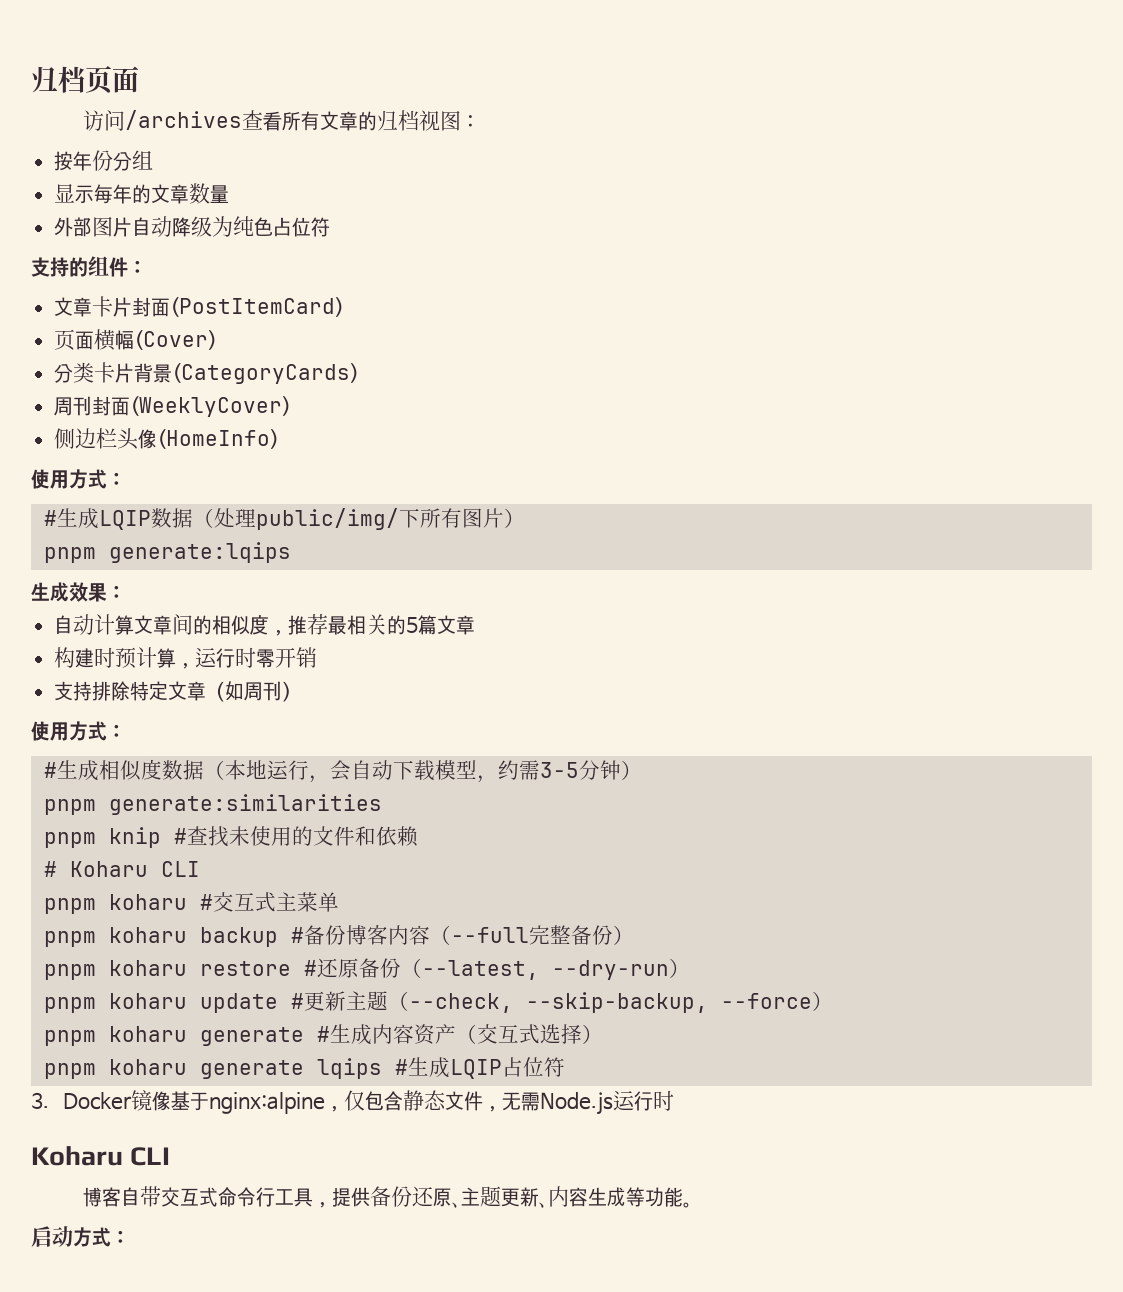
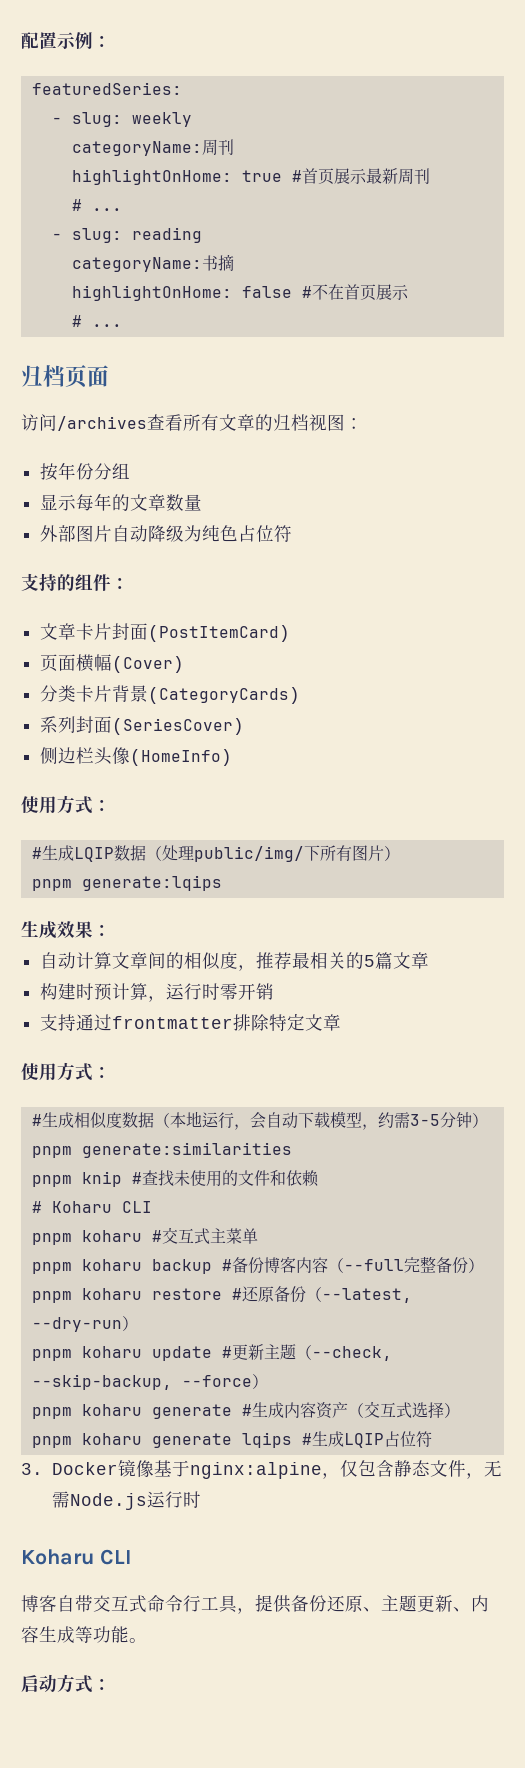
(31, 79) none -> [21,32,111,49] [31,82,182,95] [51,112,192,127] [71,139,234,156] [71,168,430,185] [71,199,122,211] [51,227,202,243] [71,254,234,272] [71,284,409,301] [71,315,122,327] 配置示例： // featuredSeries: // - slug: weekly // categoryName:周刊 // highlightOnHome: true #首页展示最新周刊 // # ... // - slug: reading // categoryName:书摘 // highlightOnHome: false #不在首页展示 // # ... //
[54,396,292,417] 周刊封面(WeeklyCover) -> [40,716,245,735] 系列封面(SeriesCover)
(93, 691) none -> [76,1014,234,1031] 通过frontmatter
[206,681,302,702] （如周刊） -> (342, 1022) none

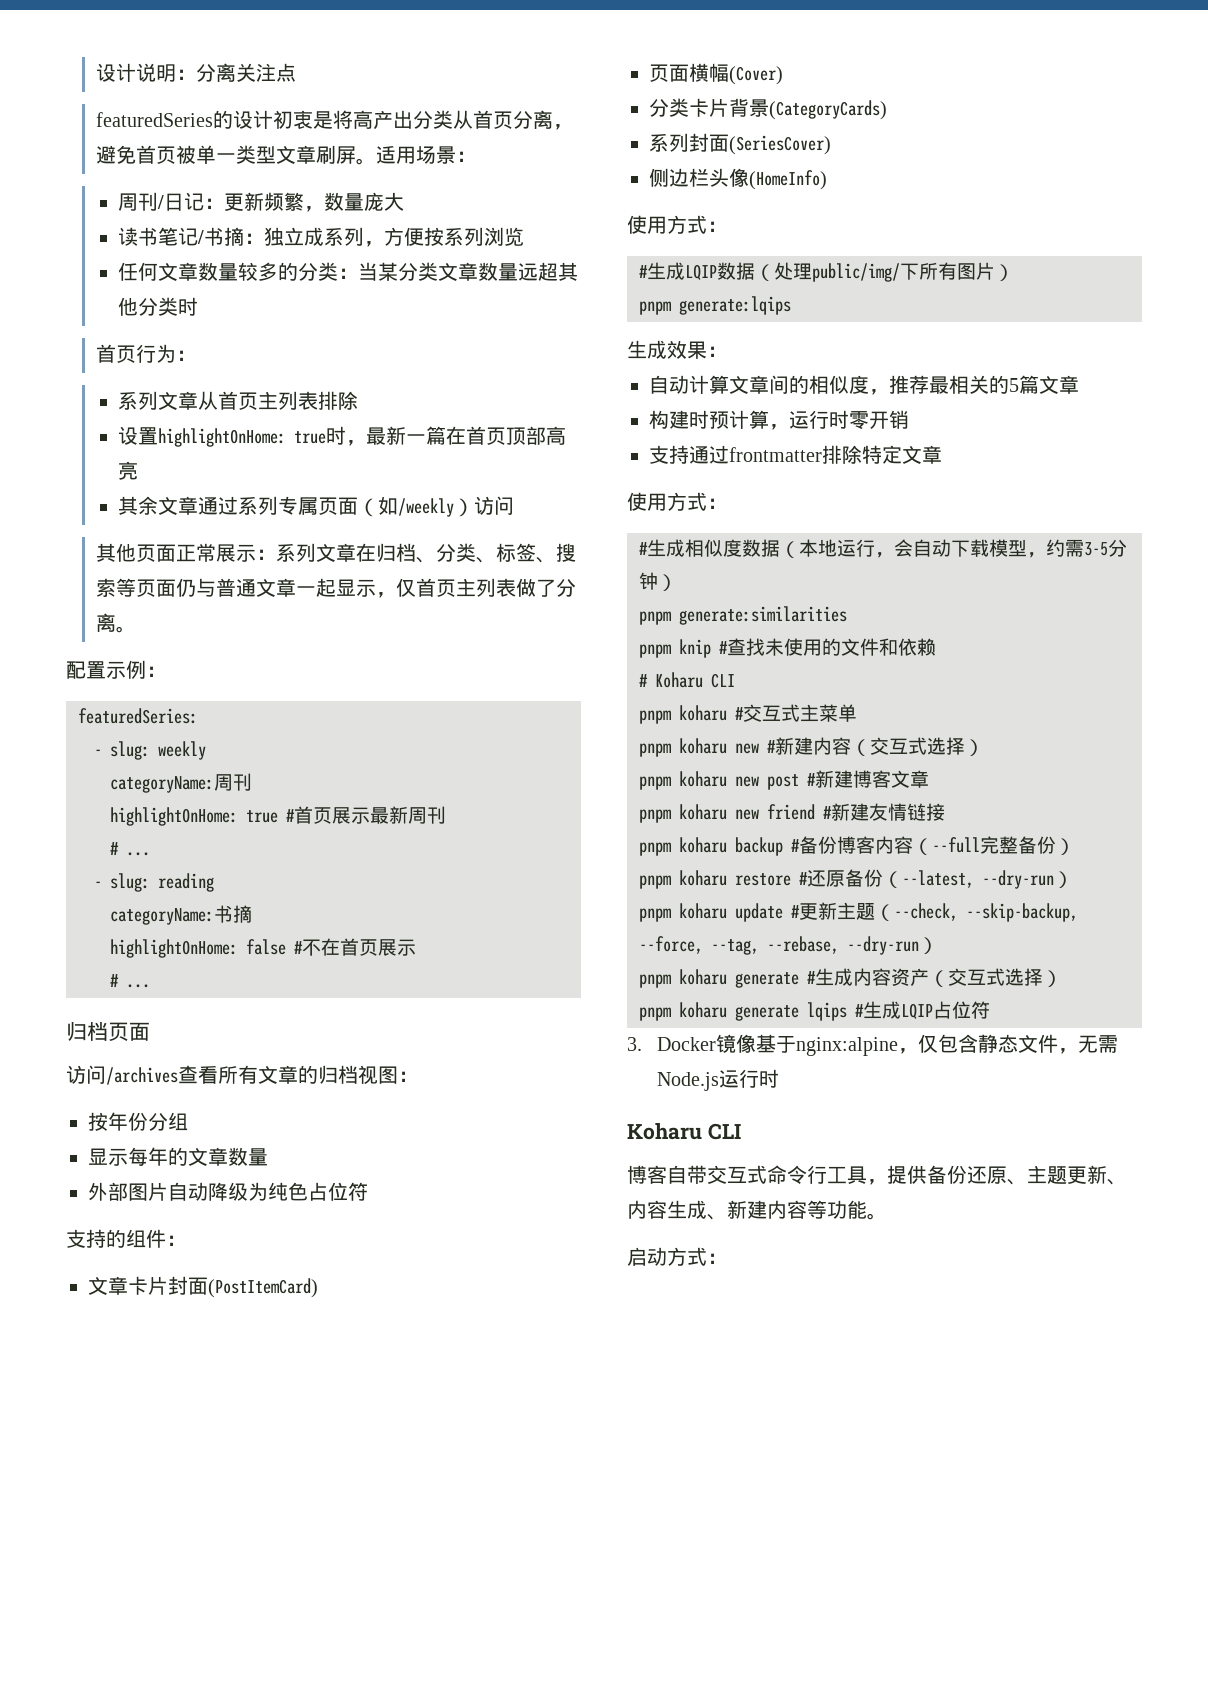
(21, 40) none -> [96,63,297,82] [96,110,574,130] [96,145,477,165] [118,192,405,212] [118,227,525,247] [118,262,579,281] [118,297,199,316] [96,344,197,363] [118,391,359,410] [118,426,567,447] [118,461,139,480] [118,496,515,517] [96,543,577,563] [96,578,577,598] [96,613,137,633] 设计说明：分离关注点 // featuredSeries的设计初衷是将高产出分类从首页分离，避免首页被单一类型文章刷屏。适用场景： // 周刊/日记：更新频繁，数量庞大 // 读书笔记/书摘：独立成系列，方便按系列浏览 // 任何文章数量较多的分类：当某分类文章数量远超其他分类时 // 首页行为： // 系列文章从首页主列表排除 // 设置highlightOnHome: true时，最新一篇在首页顶部高亮 // 其余文章通过系列专属页面（如/weekly）访问 // 其他页面正常展示：系列文章在归档、分类、标签、搜索等页面仍与普通文章一起显示，仅首页主列表做了分离。 //
(258, 1236) none -> [639,737,984,757] [639,770,929,790] [639,803,945,823] // pnpm koharu new #新建内容（交互式选择） // pnpm koharu new post #新建博客文章 // pnpm koharu new friend #新建友情链接
[181,1375,252,1387] --force -> [639,936,919,955] --force, --tag, --rebase, --dry-run
(75, 1634) none -> [707,1200,807,1220] 、新建内容

